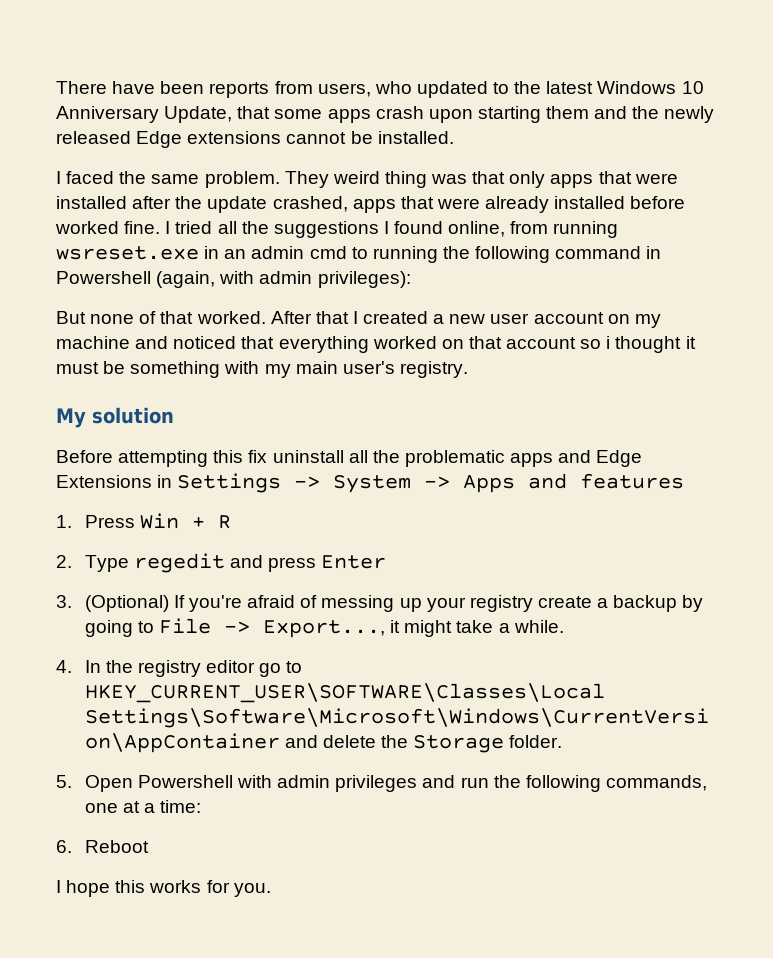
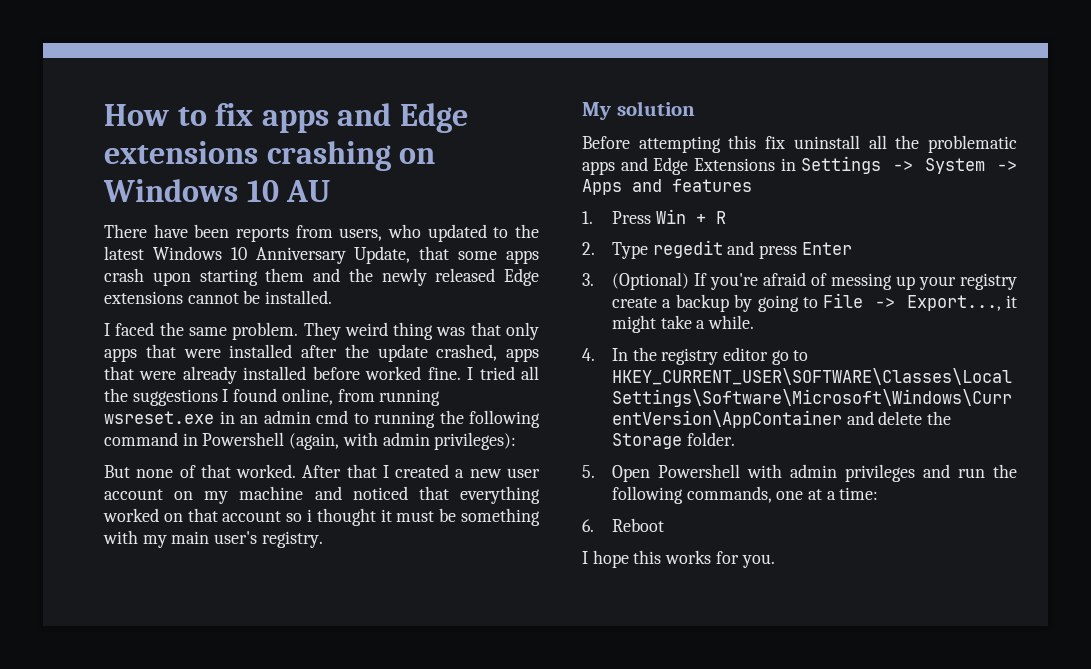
(56, 87) none -> [104,103,468,133] [104,141,436,171] [103,179,331,202] How to fix apps and Edge extensions crashing on Windows 10 AU //

